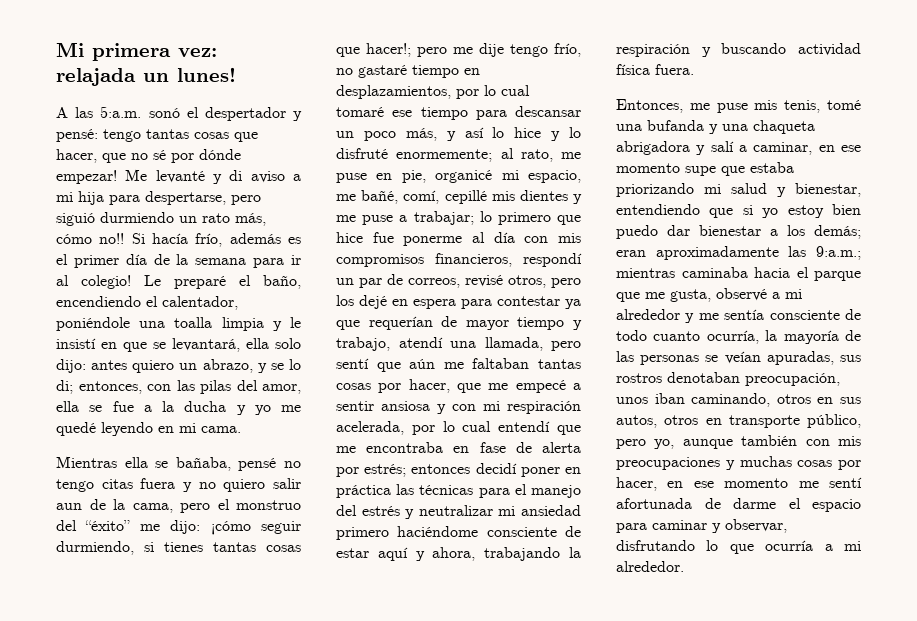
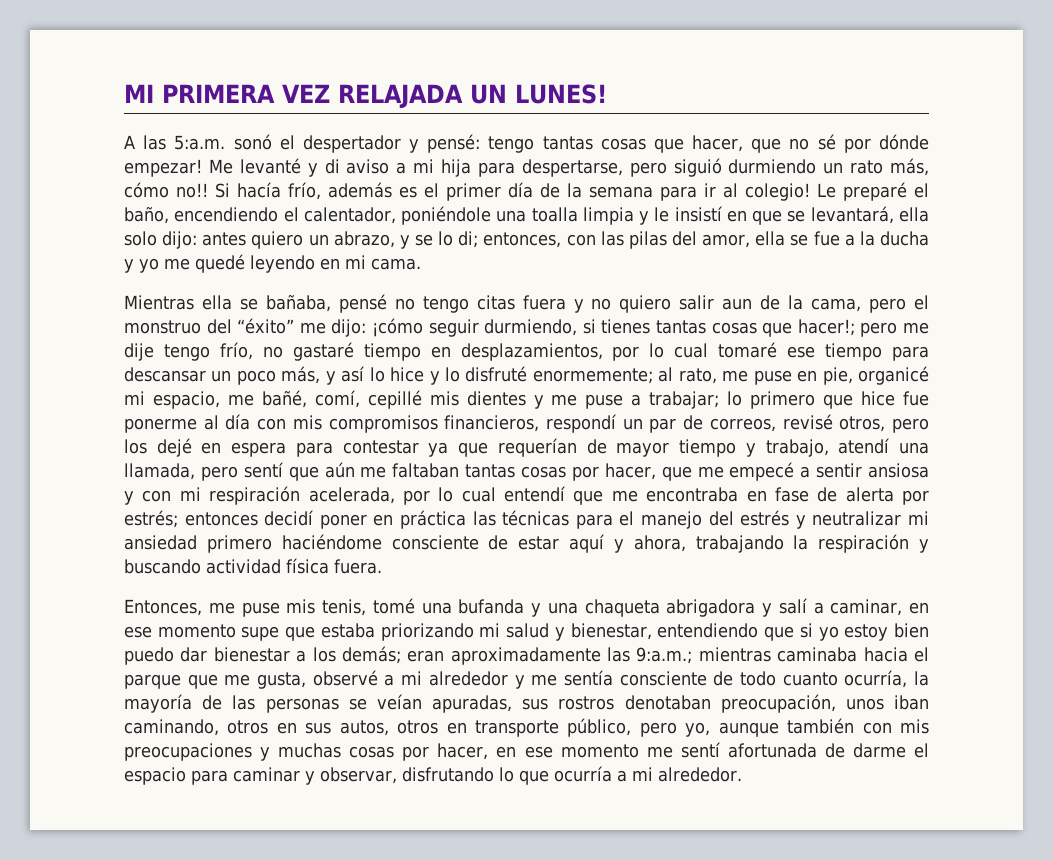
[56,42,217,61] [56,67,236,86] Mi primera vez: relajada un lunes! -> [124,84,607,108] MI PRIMERA VEZ RELAJADA UN LUNES!

